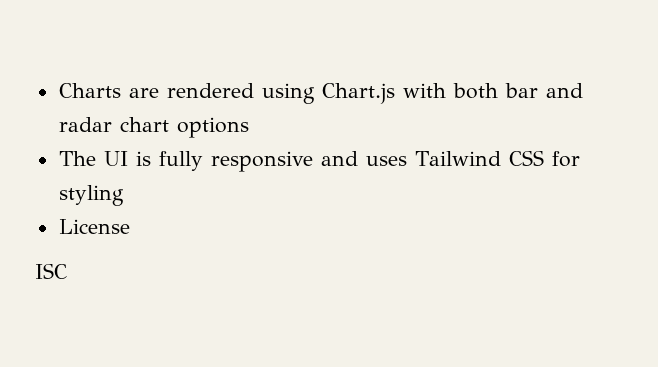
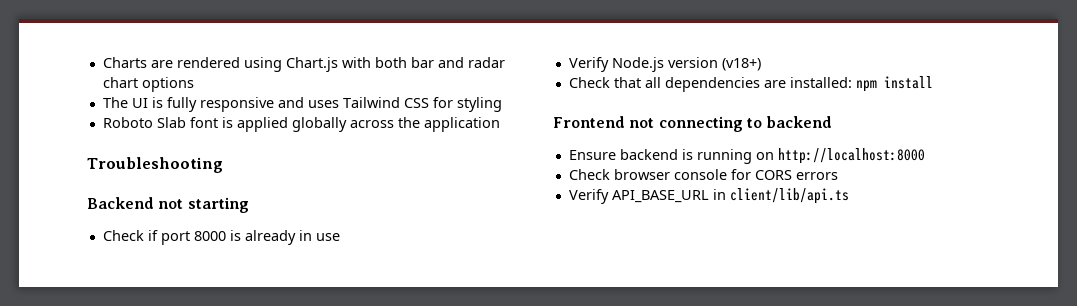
[58,219,130,234] [35,263,67,279] License // ISC -> [102,117,500,132] [87,157,223,173] [87,197,249,213] [102,230,340,245] [568,57,761,72] [568,76,933,92] [553,116,833,132] [568,148,925,164] [568,169,838,180] [568,188,849,204] Roboto Slab font is applied globally across the application // Troubleshooting // Backend not starting // Check if port 8000 is already in use // Verify Node.js version (v18+) // Check that all dependencies are installed: npm install // Frontend not connecting to backend // Ensure backend is running on http://localhost:8000 // Check browser console for CORS errors // Verify API_BASE_URL in client/lib/api.ts

